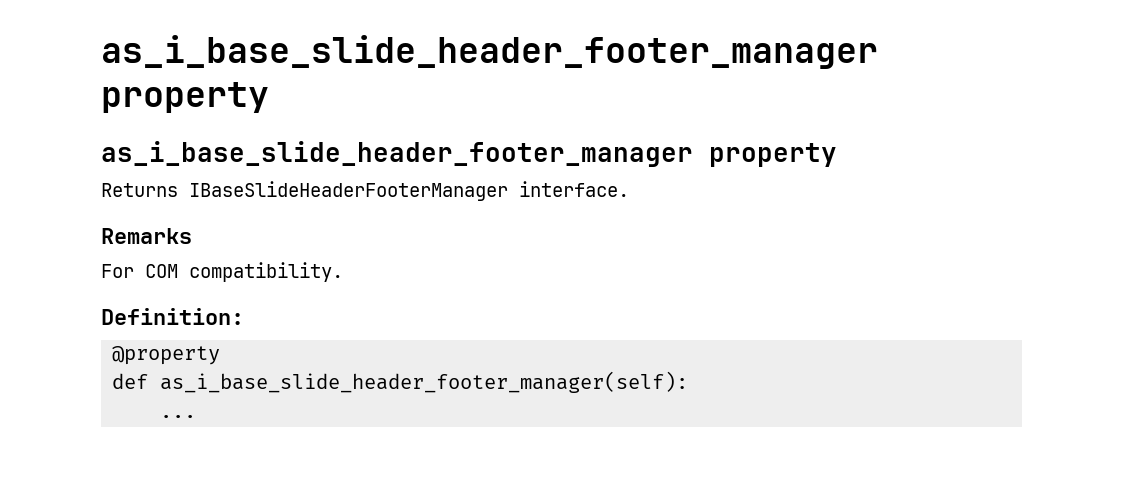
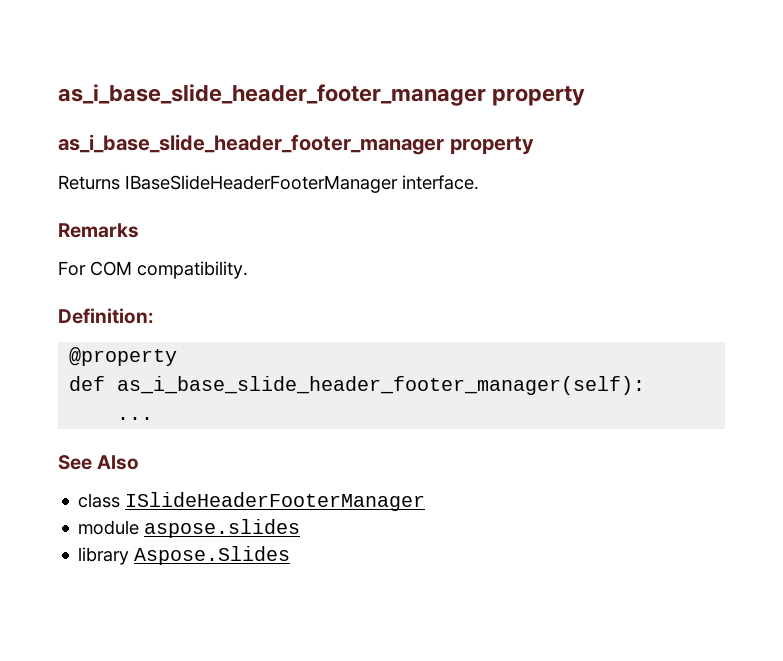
(197, 416) none -> [58,455,140,470] [78,492,426,511] [78,519,301,538] [78,546,291,565] // See Also // class ISlideHeaderFooterManager // module aspose.slides // library Aspose.Slides

